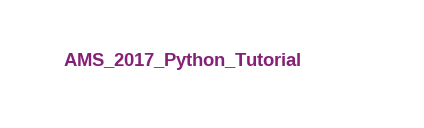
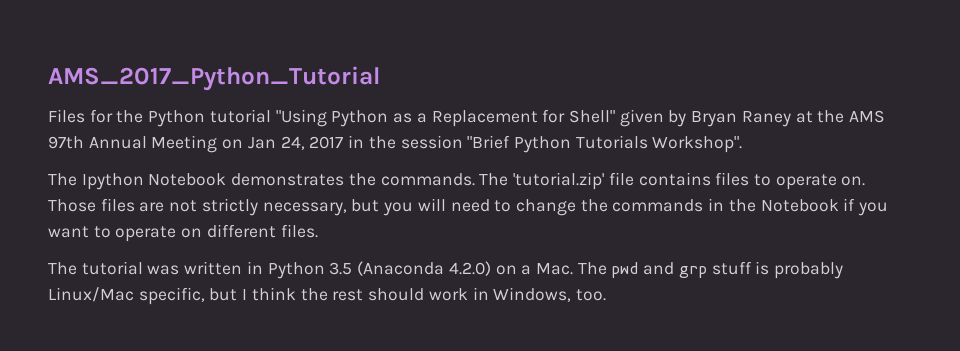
(301, 61) none -> [48,109,886,127] [48,135,743,153] [48,172,866,190] [48,198,889,216] [48,224,318,242] [48,261,844,279] [48,287,606,305] // Files for the Python tutorial "Using Python as a Replacement for Shell" given by Bryan Raney at the AMS 97th Annual Meeting on Jan 24, 2017 in the session "Brief Python Tutorials Workshop". // The Ipython Notebook demonstrates the commands. The 'tutorial.zip' file contains files to operate on. Those files are not strictly necessary, but you will need to change the commands in the Notebook if you want to operate on different files. // The tutorial was written in Python 3.5 (Anaconda 4.2.0) on a Mac. The pwd and grp stuff is probably Linux/Mac specific, but I think the rest should work in Windows, too.

